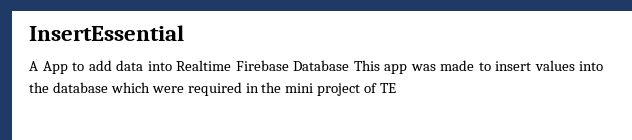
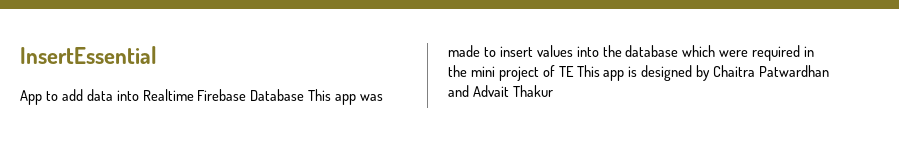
[29,61,38,71] A -> (157, 55) none
(397, 88) none -> [576,65,830,81] [448,85,553,97] This app is designed by Chaitra Patwardhan and Advait Thakur

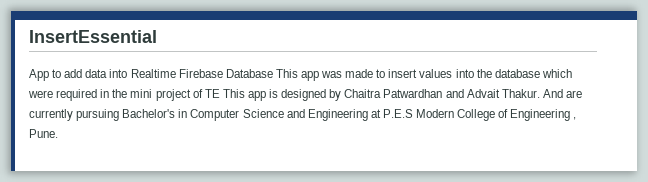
[512,85,553,97] Thakur -> [501,89,582,98] [29,109,577,121] [29,129,58,138] Thakur. And are currently pursuing Bachelor's in Computer Science and Engineering at P.E.S Modern College of Engineering , Pune.

